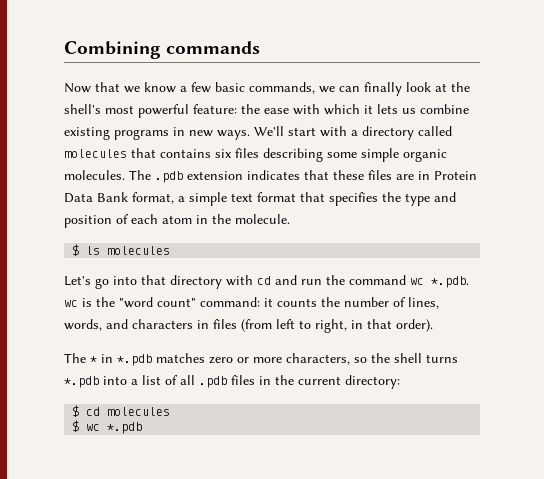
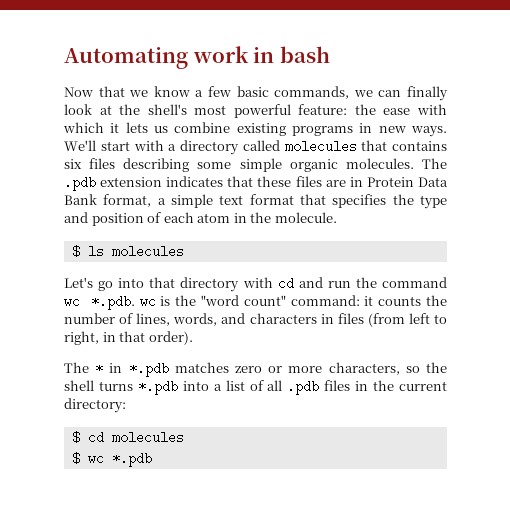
[64,41,261,59] Combining commands -> [64,46,330,69] Automating work in bash

